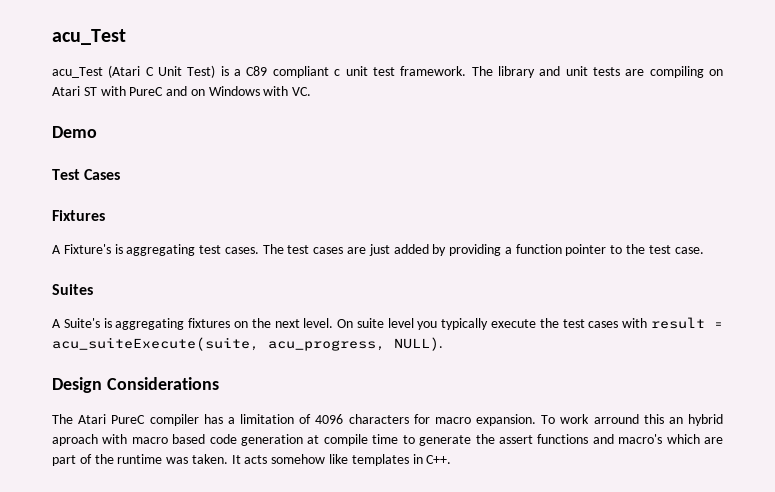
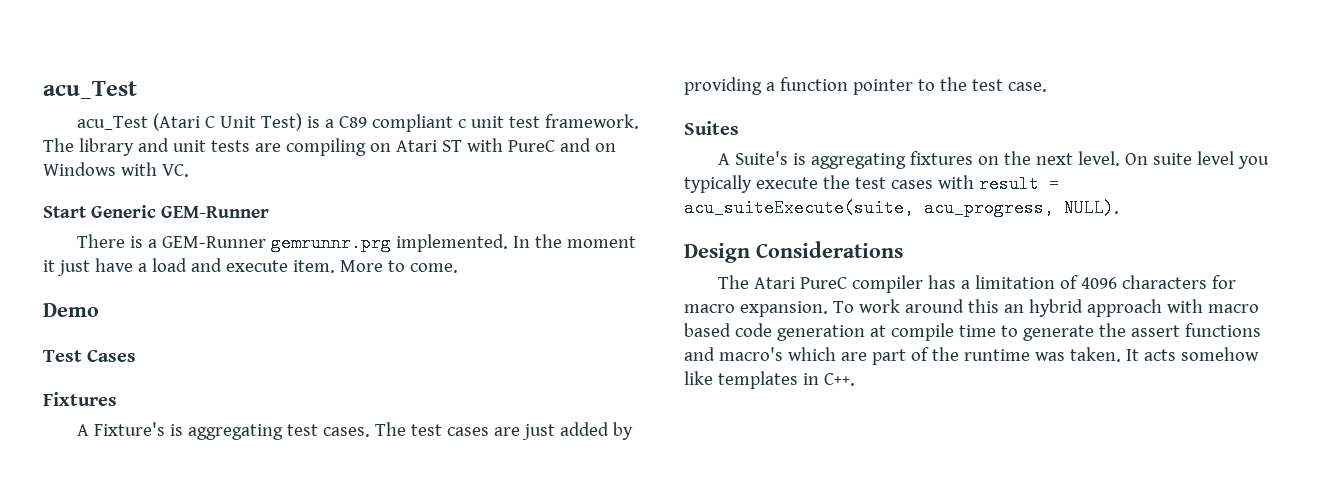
(312, 91) none -> [43,205,269,218] [77,234,637,252] [43,258,458,276] // Start Generic GEM-Runner // There is a GEM-Runner gemrunnr.prg implemented. In the moment it just have a load and execute item. More to come.
[593,414,639,424] arround -> [904,299,964,313] around
[52,434,98,446] aproach -> [1086,299,1162,317] approach

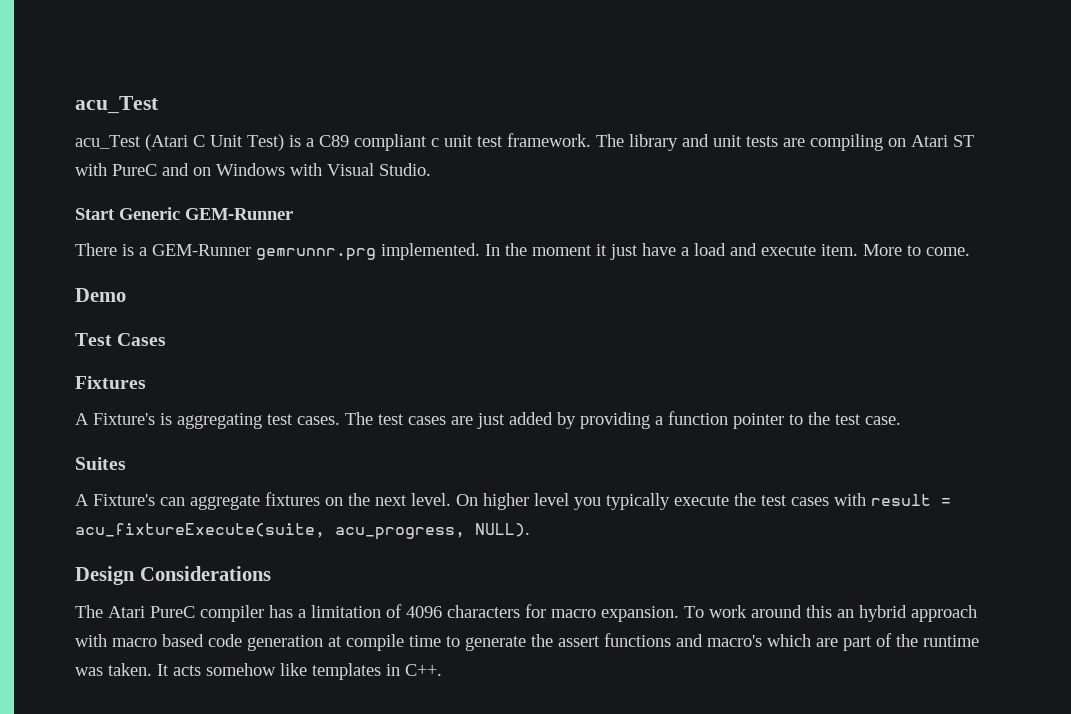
[161,164,189,177] VC. -> [327,163,431,176] Visual Studio.
[735,151,907,169] Suite's is aggregating -> [93,494,260,510] Fixture's can aggregate
[1153,153,1193,165] suite -> [483,493,529,510] higher
[684,199,914,217] acu_suiteExecute(suite, -> [75,523,325,538] acu_fixtureExecute(suite,

